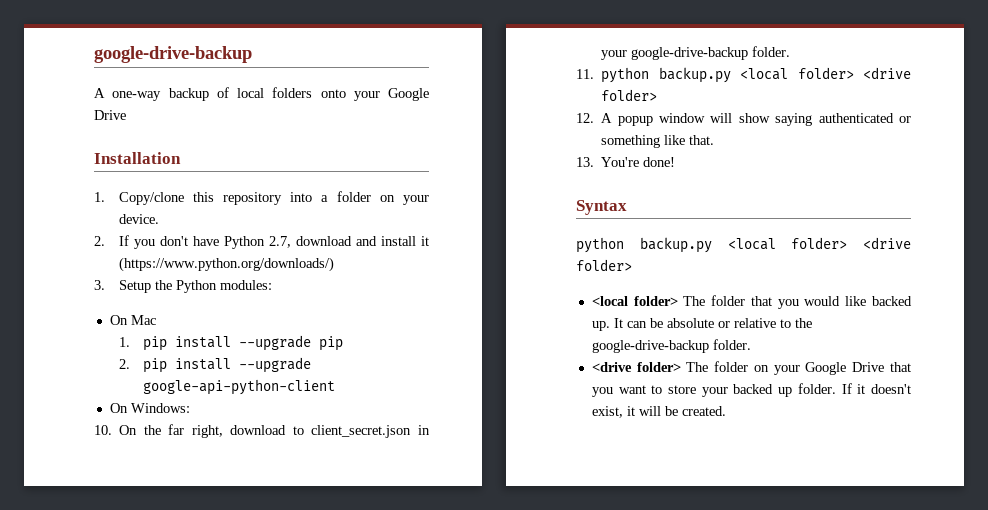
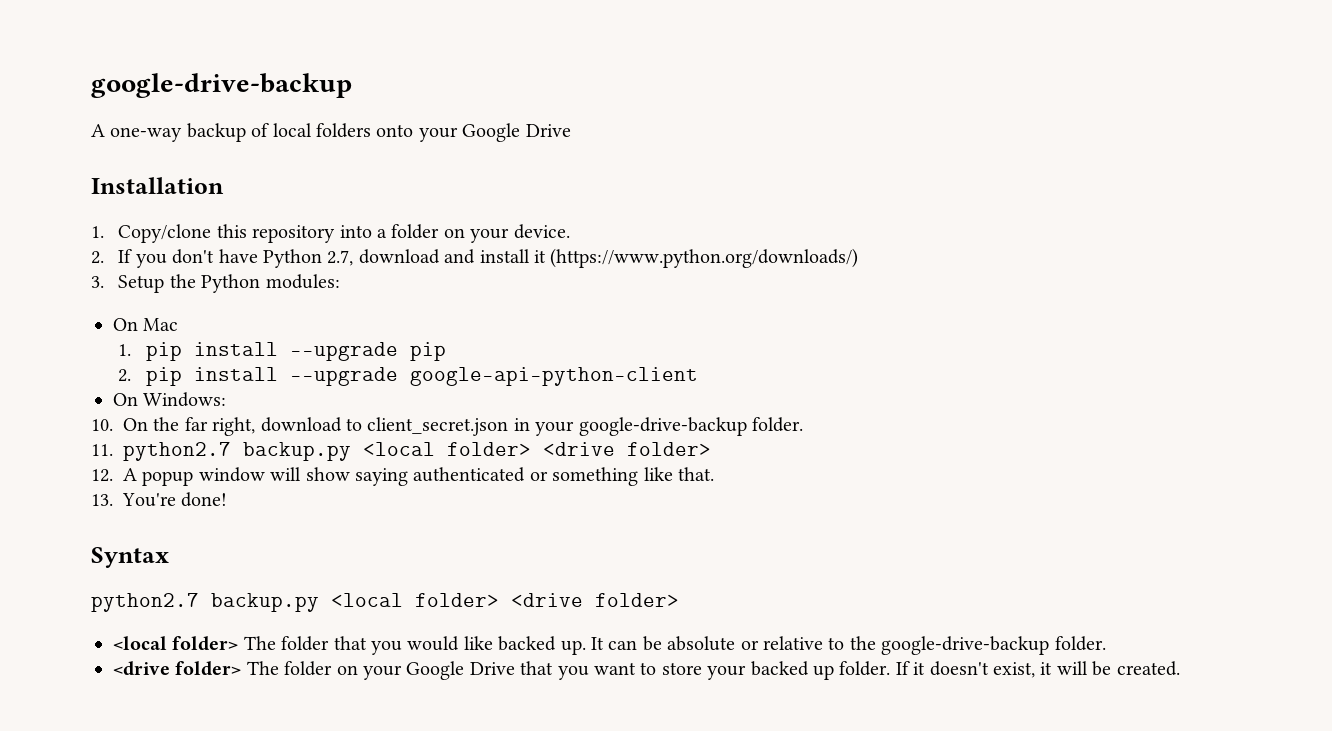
[601,67,650,83] python -> [123,442,231,461] python2.7
[576,237,624,253] python -> [91,593,199,612] python2.7

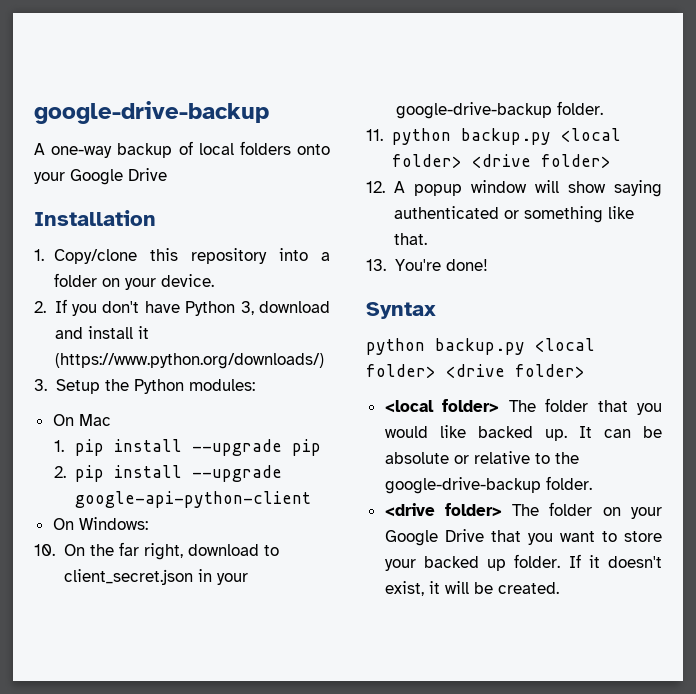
[327,250,354,266] 2.7, -> [240,301,254,315] 3,
[123,442,231,461] python2.7 -> [391,128,451,145] python
[91,593,199,612] python2.7 -> [366,338,425,355] python

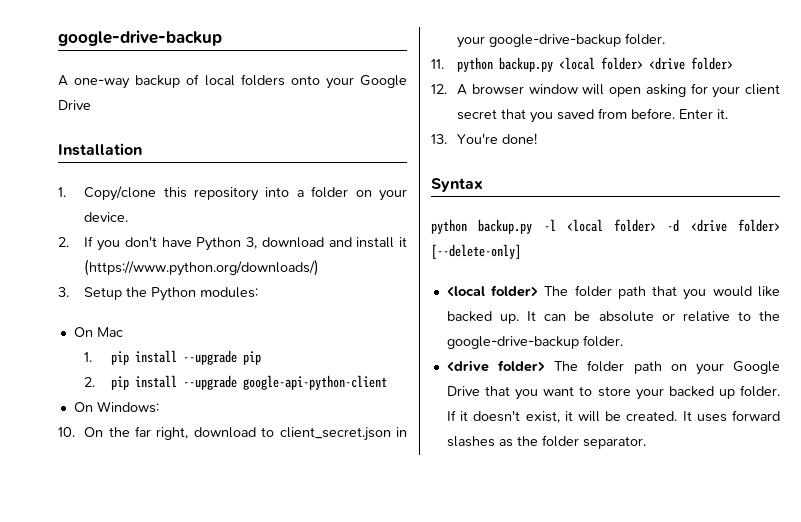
[413,184,462,196] popup -> [472,84,525,95] browser
[567,180,662,197] [393,206,634,223] [393,233,427,245] show saying authenticated or something like that. -> [609,83,780,98] [457,108,729,123] open asking for your client secret that you saved from before. Enter it.
[535,338,595,352] [366,364,585,378] <local folder> <drive folder> -> [543,219,780,232] [431,244,521,259] -l <local folder> -d <drive folder> [--delete-only]
(589, 405) none -> [617,286,646,299] path
(593, 509) none -> [633,361,662,374] path
(559, 588) none -> [682,410,780,422] [446,435,646,449] It uses forward slashes as the folder separator.

